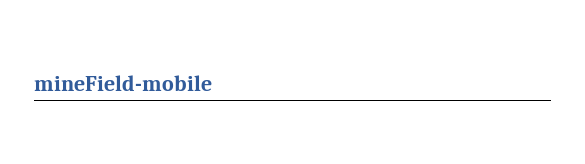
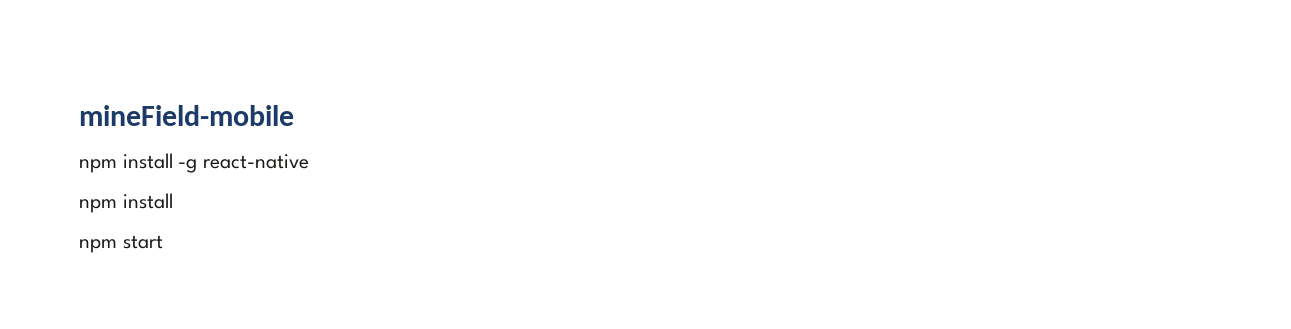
(212, 83) none -> [79,153,310,173] [79,193,173,213] [79,235,163,253] // npm install -g react-native // npm install // npm start

